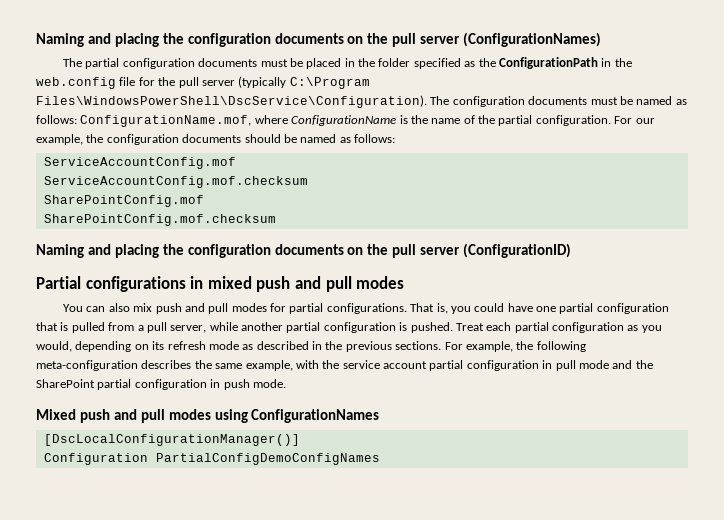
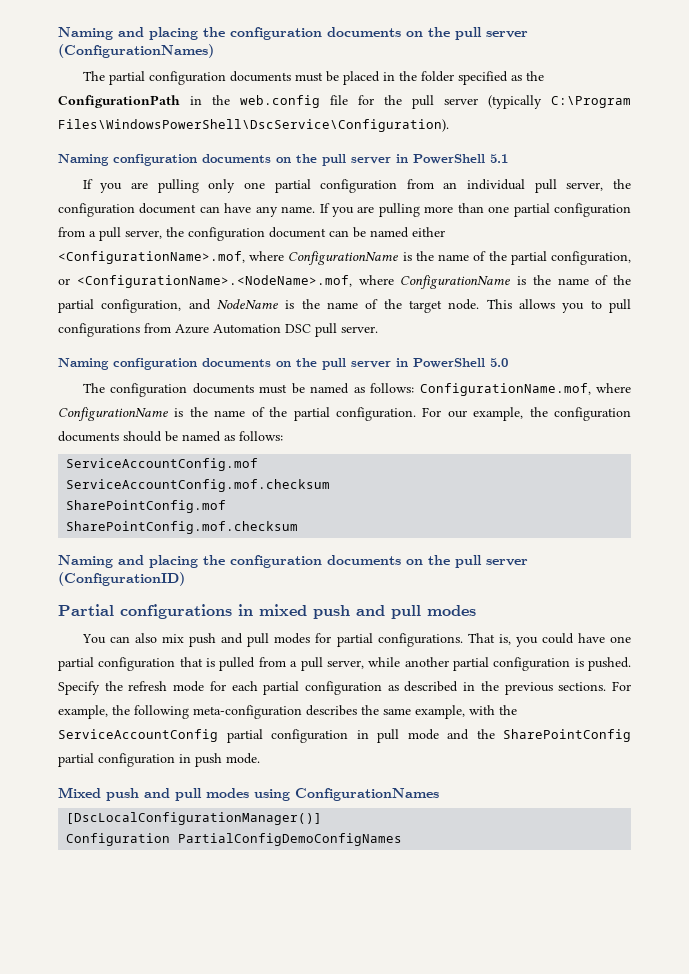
(427, 101) none -> [58,154,508,166] [82,179,632,193] [58,203,632,217] [58,227,445,241] [58,251,631,265] [58,275,631,289] [58,299,631,313] [58,323,378,337] [58,358,508,370] // Naming configuration documents on the pull server in PowerShell 5.1 // If you are pulling only one partial configuration from an individual pull server, the configuration document can have any name. If you are pulling more than one partial configuration from a pull server, the configuration document can be named either <ConfigurationName>.mof, where ConfigurationName is the name of the partial configuration, or <ConfigurationName>.<NodeName>.mof, where ConfigurationName is the name of the partial configuration, and NodeName is the name of the target node. This allows you to pull configurations from Azure Automation DSC pull server. // Naming configuration documents on the pull server in PowerShell 5.0 //
[455,322,662,333] [36,341,239,352] Treat each partial configuration as you would, depending on its refresh mode -> [58,681,382,695] Specify the refresh mode for each partial configuration
[342,360,427,369] service account -> [58,729,218,742] ServiceAccountConfig
[36,379,95,388] SharePoint -> [503,729,631,742] SharePointConfig

